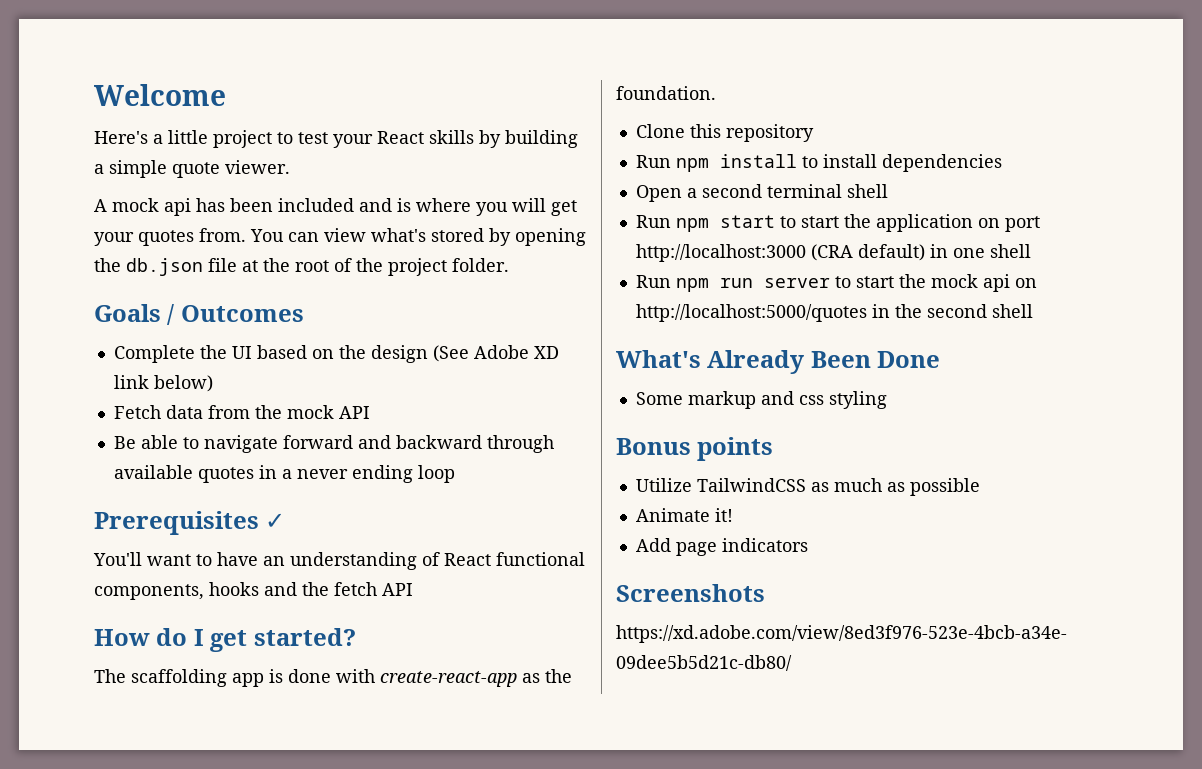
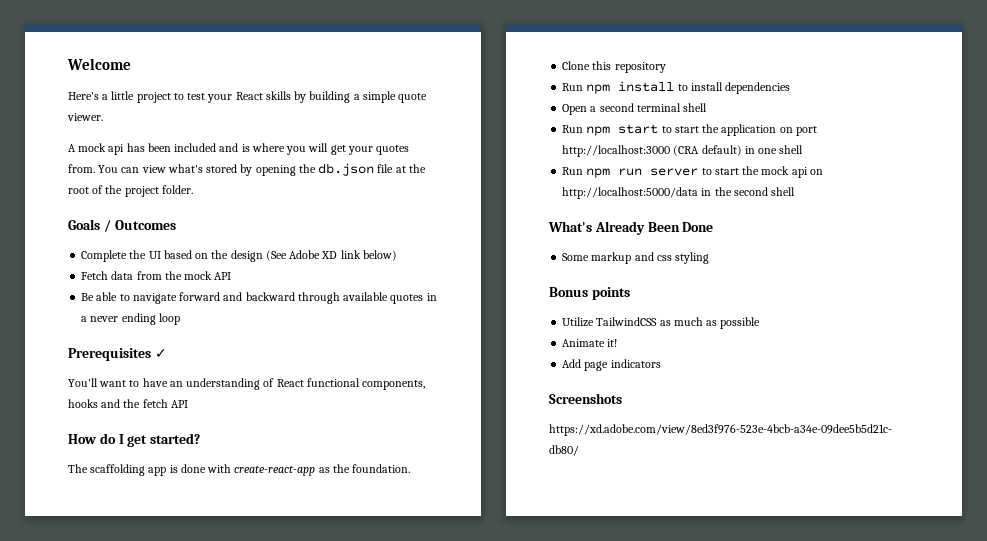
[635,304,867,322] http://localhost:5000/quotes -> [562,187,699,199] http://localhost:5000/data

